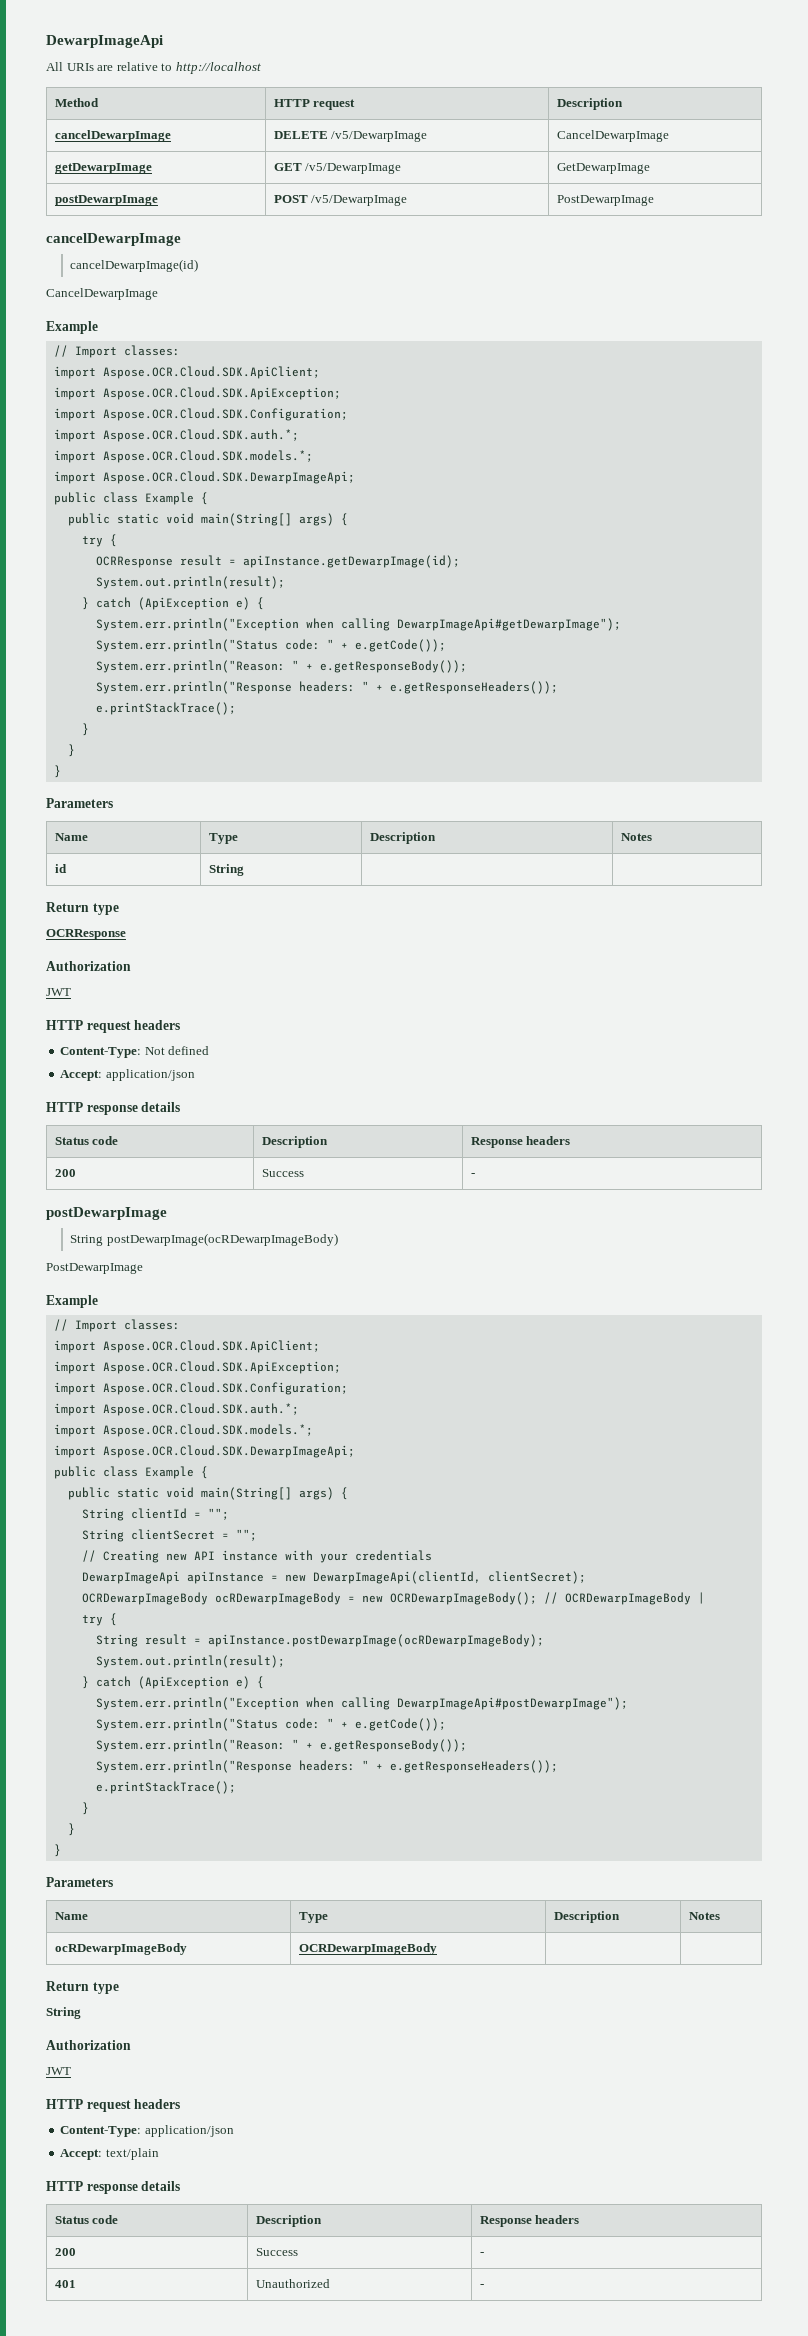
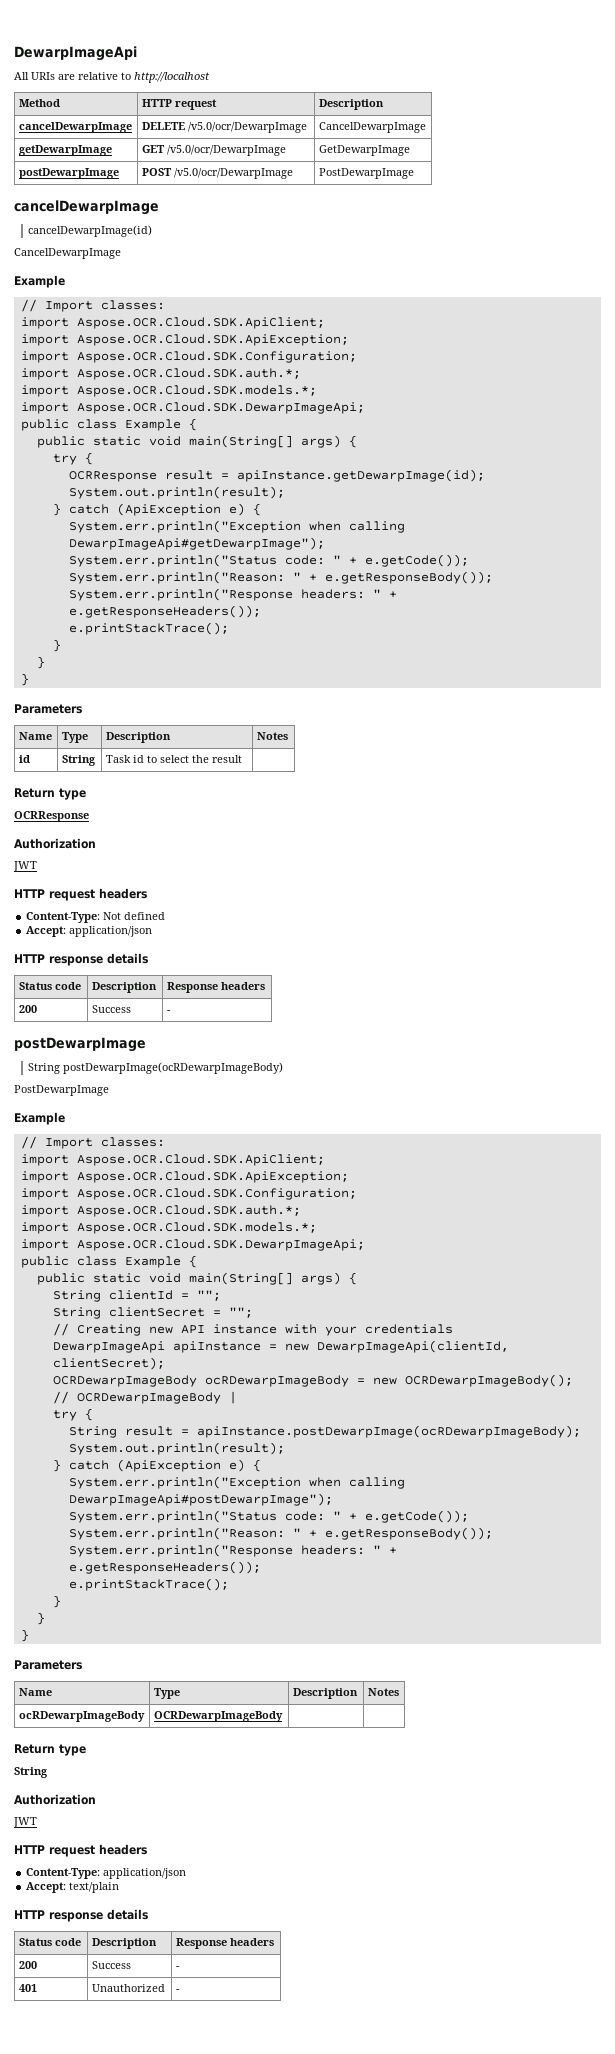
[331,131,428,142] /v5/DewarpImage -> [187,122,307,133] /v5.0/ocr/DewarpImage
[305,163,402,174] /v5/DewarpImage -> [166,145,286,156] /v5.0/ocr/DewarpImage
[311,195,408,206] /v5/DewarpImage -> [173,168,293,179] /v5.0/ocr/DewarpImage
(244, 870) none -> [105,755,242,763] Task id to select the result

